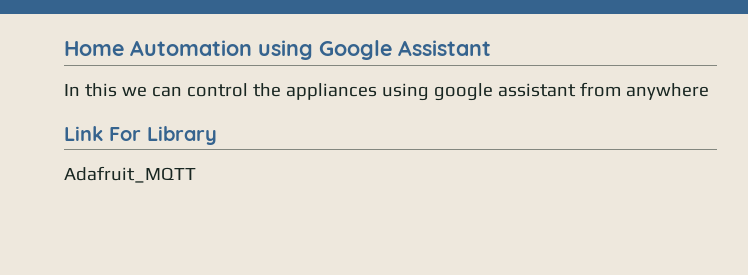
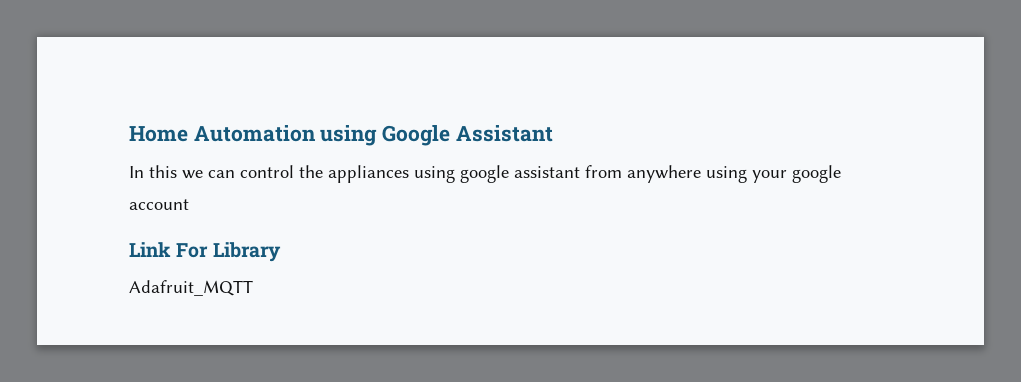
(709, 91) none -> [706,165,841,183] [129,199,189,210] using your google account

